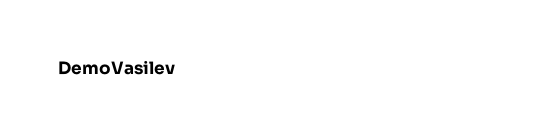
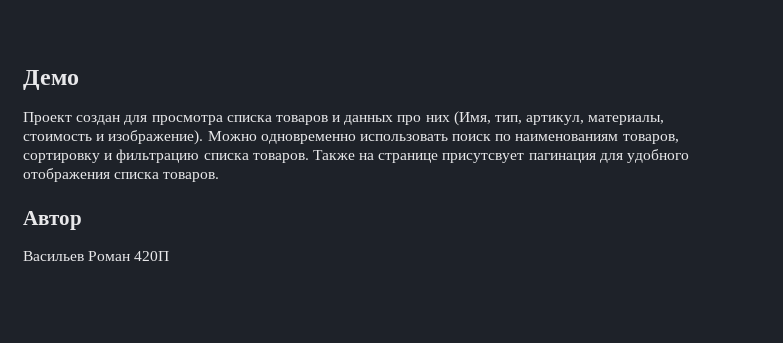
[58,60,175,75] DemoVasilev -> [23,70,79,90] [23,111,665,126] [23,130,679,145] [23,149,690,163] [23,168,220,182] [23,211,82,230] [23,251,170,261] Демо // Проект создан для просмотра списка товаров и данных про них (Имя, тип, артикул, материалы, стоимость и изображение). Можно одновременно использовать поиск по наименованиям товаров, сортировку и фильтрацию списка товаров. Также на странице присутсвует пагинация для удобного отображения списка товаров. // Автор // Васильев Роман 420П

